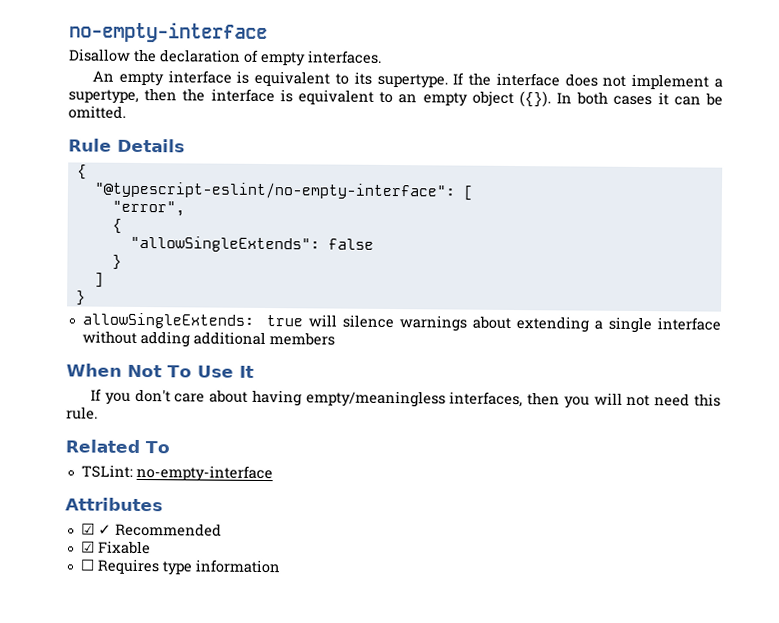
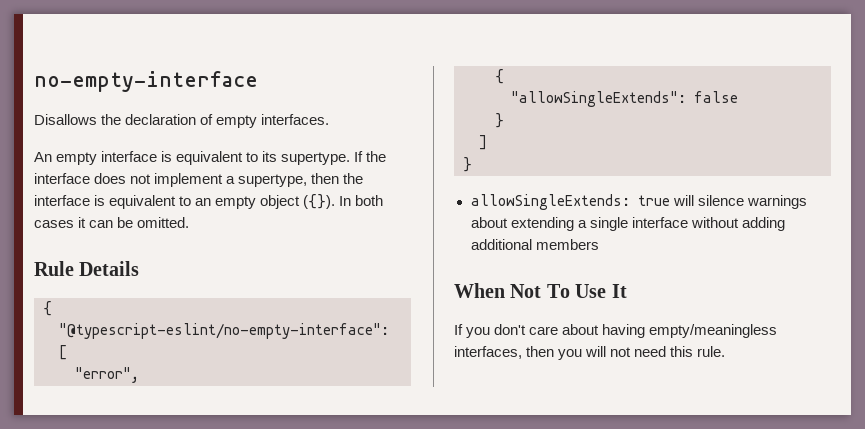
[69,21,268,44] [68,48,131,62] no-empty-interface // Disallow -> [34,71,258,92] [34,114,97,125] no-empty-interface // Disallows
[65,439,170,454] [80,464,273,483] [65,497,163,512] [80,522,222,537] [80,540,151,555] [79,558,281,576] // Related To // TSLint: no-empty-interface // Attributes // ☑ ✓ Recommended // ☑ Fixable // ☐ Requires type information -> (726, 351) none

